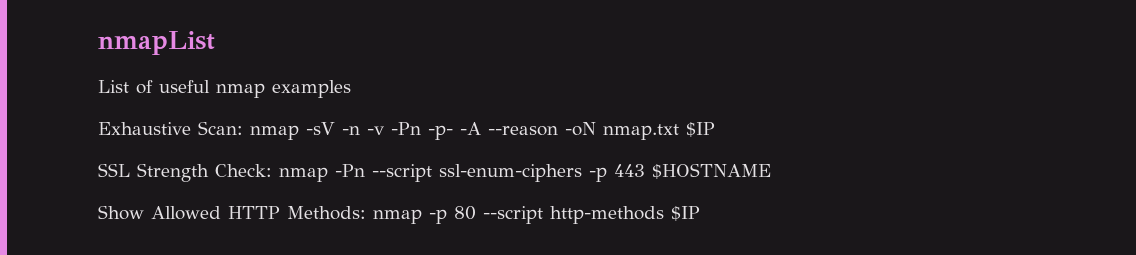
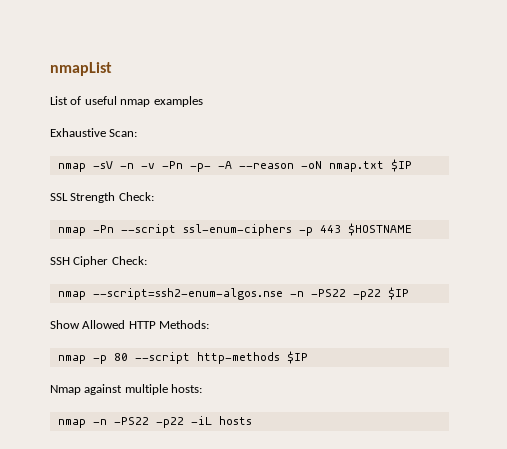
(243, 128) none -> (138, 133) //
(272, 170) none -> (154, 196) //
(771, 171) none -> [50,256,147,267] [57,287,409,300] // SSH Cipher Check: // nmap --script=ssh2-enum-algos.nse -n -PS22 -p22 $IP
(366, 213) none -> (210, 324) //
(700, 213) none -> [50,384,203,395] [57,416,252,428] // Nmap against multiple hosts: // nmap -n -PS22 -p22 -iL hosts

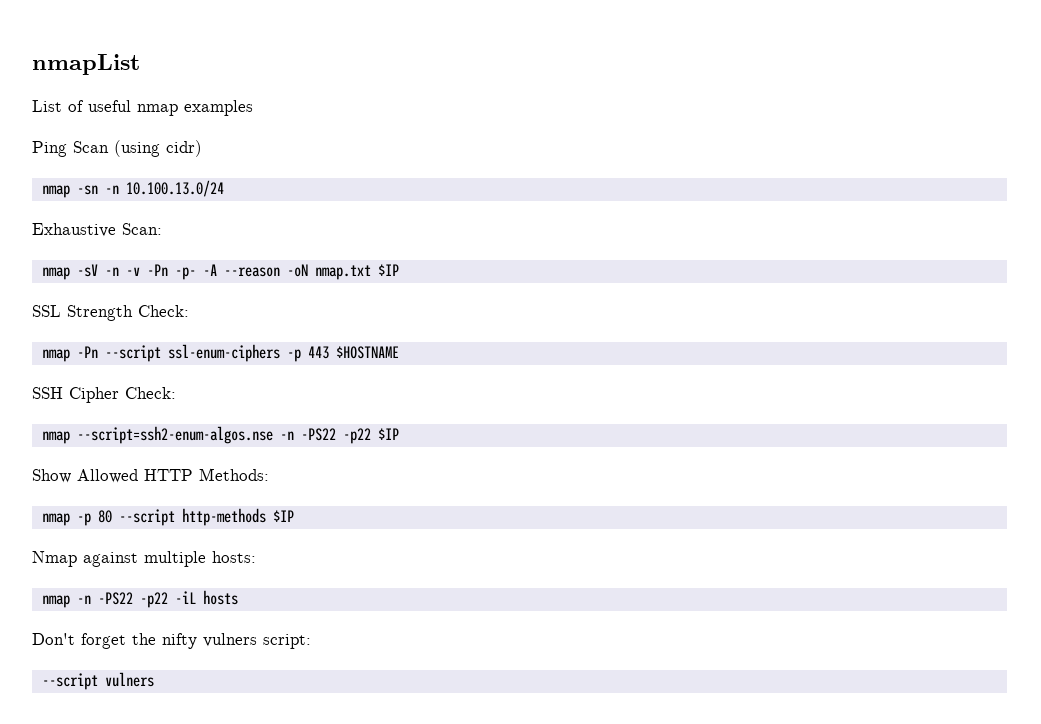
(203, 101) none -> [32,140,202,157] [41,180,224,198] // Ping Scan (using cidr) // nmap -sn -n 10.100.13.0/24
(252, 420) none -> [32,633,311,649] [41,672,154,690] // Don't forget the nifty vulners script: // --script vulners

